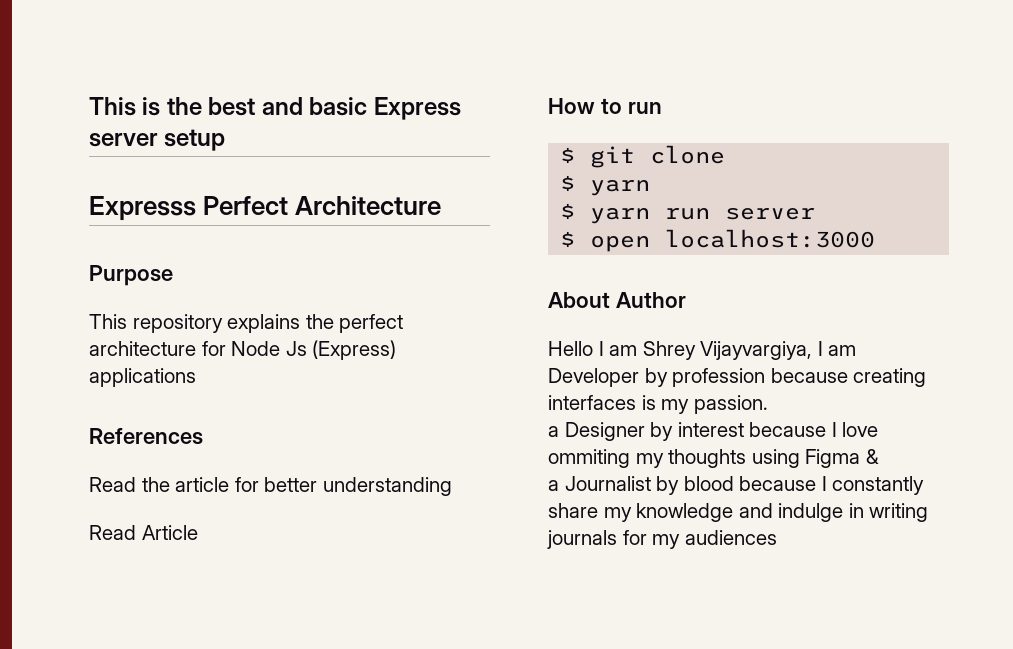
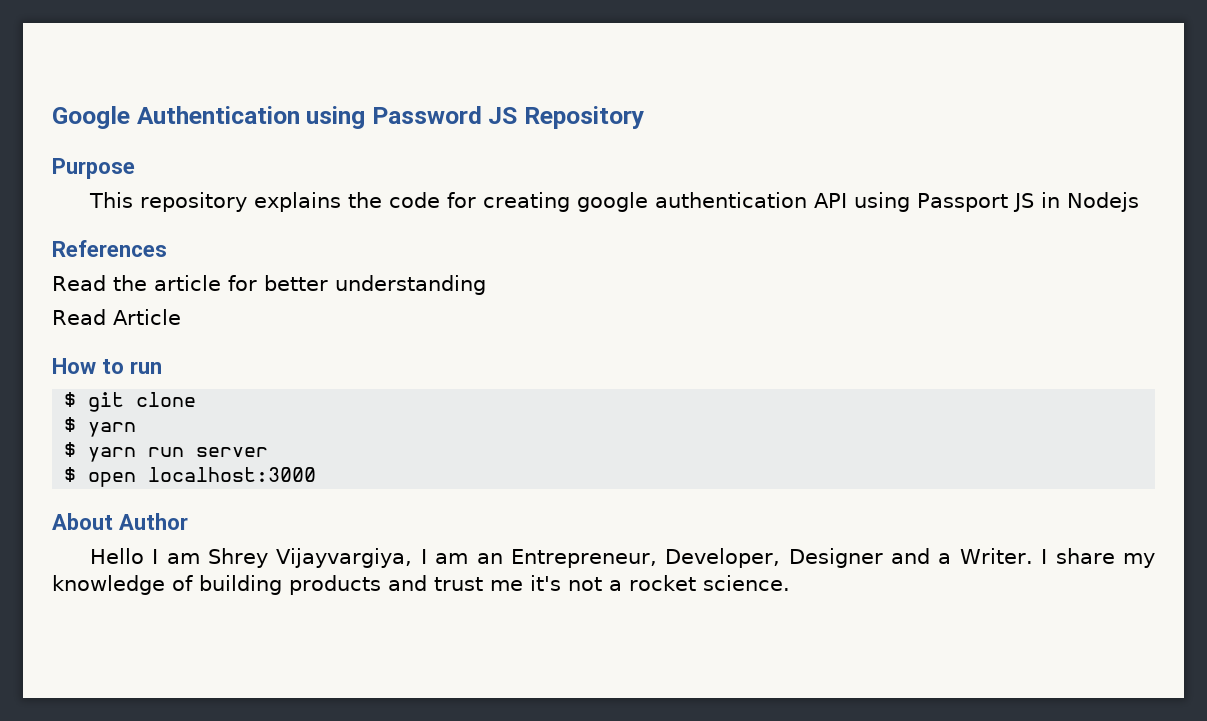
[89,97,461,120] [89,129,226,151] [89,196,442,221] This is the best and basic Express server setup // Expresss Perfect Architecture -> [52,106,645,129] Google Authentication using Password JS Repository
[339,314,404,333] [89,340,397,360] [89,368,196,387] perfect architecture for Node Js (Express) applications -> [388,192,1139,212] code for creating google authentication API using Passport JS in Nodejs
[548,368,927,387] [548,395,768,414] [548,422,879,441] [548,449,879,468] [548,476,925,495] [548,503,929,522] [547,530,777,549] Developer by profession because creating interfaces is my passion. // a Designer by interest because I love ommiting my thoughts using Figma & // a Journalist by blood because I constantly share my knowledge and indulge in writing journals for my audiences -> [476,548,1155,568] [52,575,790,595] an Entrepreneur, Developer, Designer and a Writer. I share my knowledge of building products and trust me it's not a rocket science.

